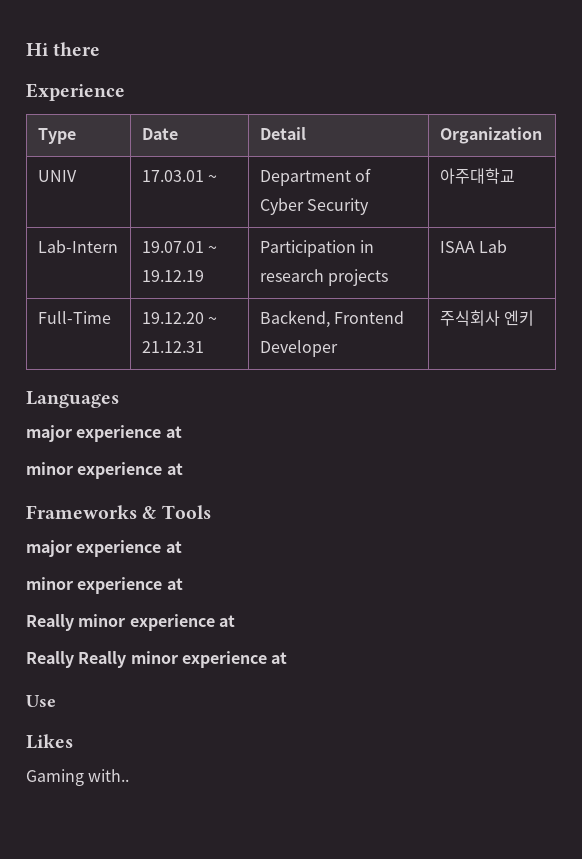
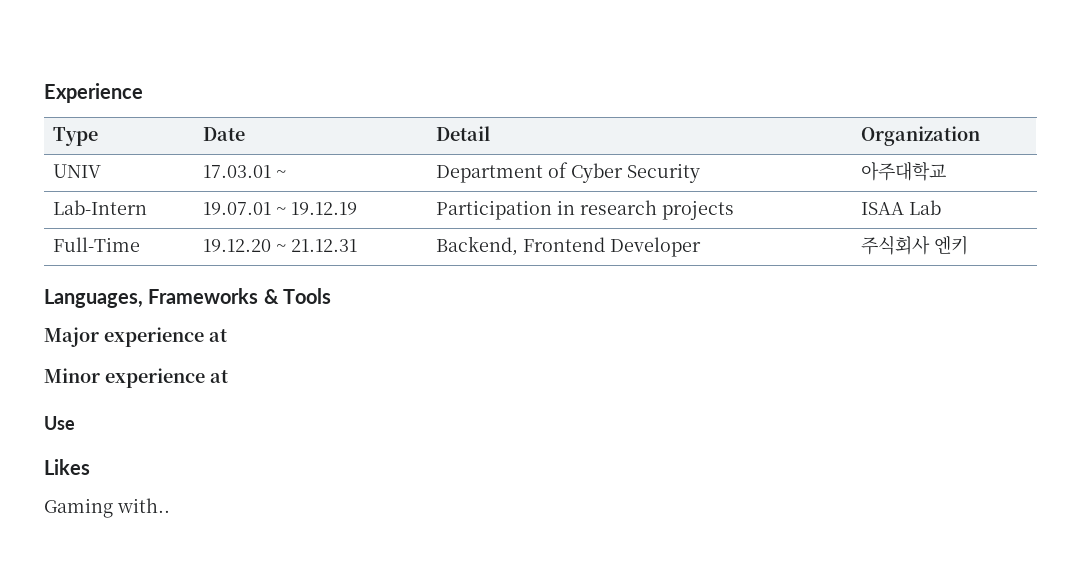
[26,42,101,56] Hi there // -> (44, 93) none
[26,391,119,408] [26,425,182,442] [26,462,183,479] Languages // major experience at // minor experience at // -> [44,289,143,308] Languages,
[26,540,182,557] [26,577,183,594] [26,614,235,631] [26,651,178,668] major experience at // minor experience at // Really minor experience at // Really Really minor -> [44,327,227,347] [44,368,100,383] Major experience at // Minor

